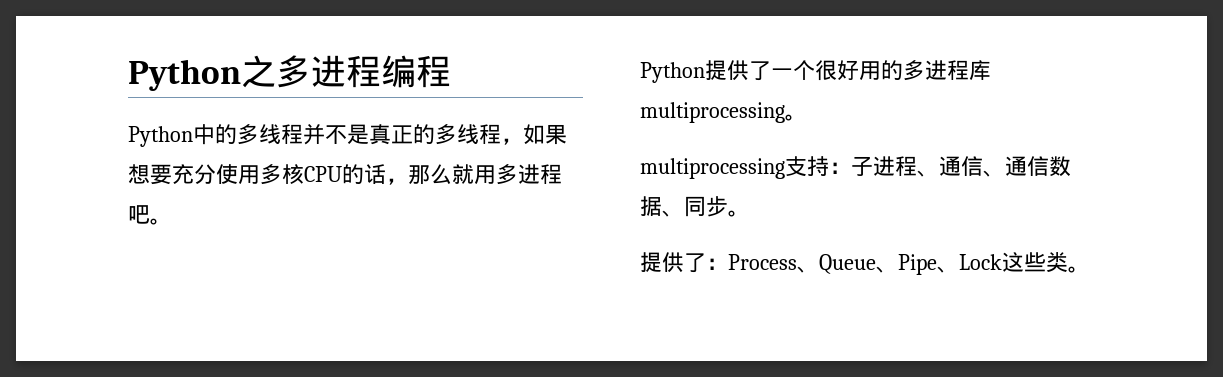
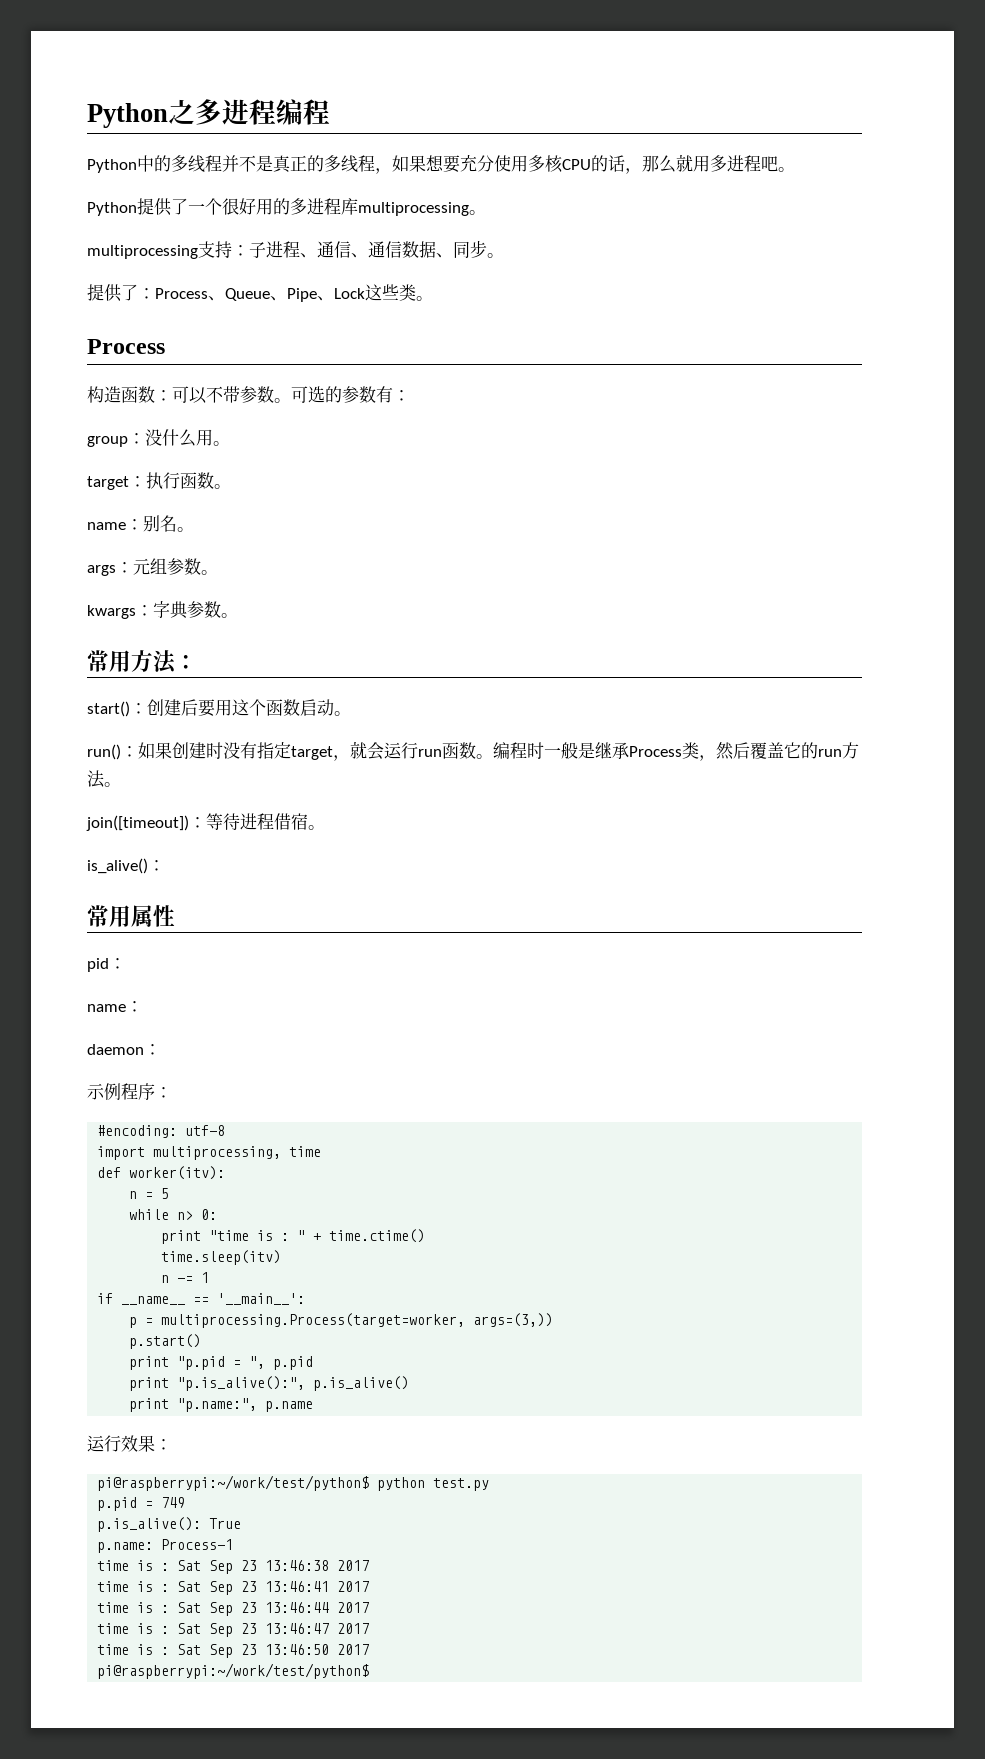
(1090, 269) none -> [87,339,165,354] [87,386,410,404] [87,429,230,447] [87,472,231,490] [87,515,194,532] [87,558,218,576] [87,601,238,619] [87,650,197,674] [87,699,351,717] [87,741,859,761] [87,770,121,788] [86,813,325,831] [87,858,165,874] [87,905,175,927] [87,958,126,972] [87,1001,143,1012] [87,1044,161,1055] [87,1083,172,1100] [97,1125,226,1138] [97,1146,322,1160] [97,1166,226,1180] [129,1188,170,1199] [129,1209,218,1220] [161,1229,426,1244] [161,1250,282,1265] [161,1272,210,1283] [97,1293,306,1305] [129,1313,554,1328] [129,1334,202,1349] [129,1356,314,1370] [129,1376,410,1391] [129,1398,314,1412] [87,1435,172,1452] [97,1475,490,1491] [97,1497,186,1511] [97,1517,242,1532] [97,1539,234,1553] [97,1560,370,1574] [97,1581,370,1595] [97,1602,370,1616] [97,1623,370,1637] [97,1644,370,1658] [97,1663,370,1679] // Process // 构造函数：可以不带参数。可选的参数有： // group：没什么用。 // target：执行函数。 // name：别名。 // args：元组参数。 // kwargs：字典参数。 // 常用方法： // start()：创建后要用这个函数启动。 // run()：如果创建时没有指定target，就会运行run函数。编程时一般是继承Process类，然后覆盖它的run方法。 // join([timeout])：等待进程借宿。 // is_alive()： // 常用属性 // pid： // name： // daemon： // 示例程序： // #encoding: utf-8 // import multiprocessing, time // def worker(itv): // n = 5 // while n> 0: // print "time is : " + time.ctime() // time.sleep(itv) // n -= 1 // if __name__ == '__main__': // p = multiprocessing.Process(target=worker, args=(3,)) // p.start() // print "p.pid = ", p.pid // print "p.is_alive():", p.is_alive() // print "p.name:", p.name // 运行效果： // pi@raspberrypi:~/work/test/python$ python test.py // p.pid = 749 // p.is_alive(): True // p.name: Process-1 // time is : Sat Sep 23 13:46:38 2017 // time is : Sat Sep 23 13:46:41 2017 // time is : Sat Sep 23 13:46:44 2017 // time is : Sat Sep 23 13:46:47 2017 // time is : Sat Sep 23 13:46:50 2017 // pi@raspberrypi:~/work/test/python$

